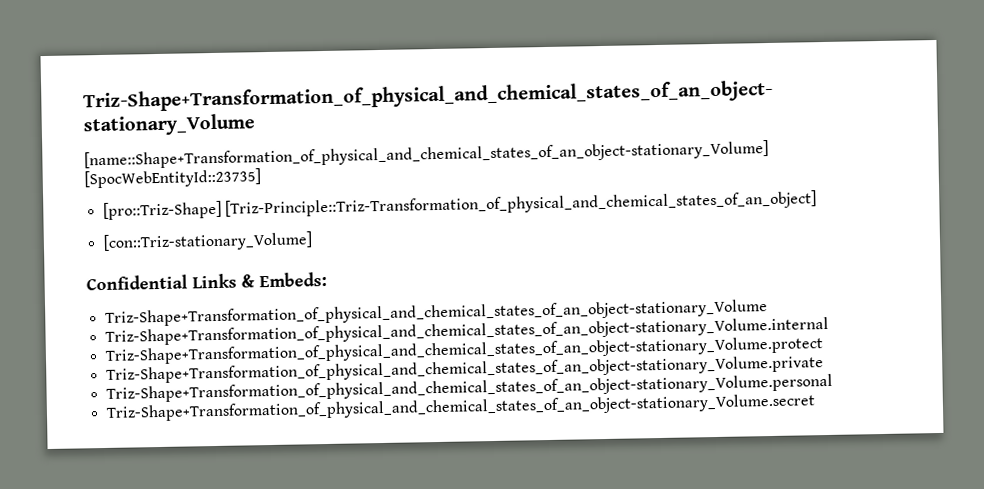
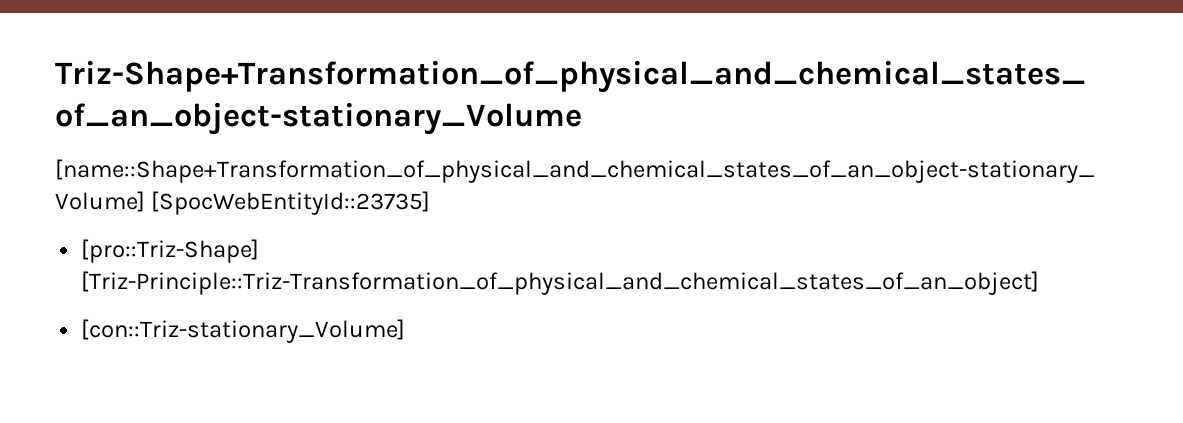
[86,271,327,291] [104,299,768,327] [104,316,829,346] [104,336,823,365] [105,355,824,384] [105,373,833,403] [105,393,816,422] // Confidential Links & Embeds: // Triz-Shape+Transformation_of_physical_and_chemical_states_of_an_object-stationary_Volume // Triz-Shape+Transformation_of_physical_and_chemical_states_of_an_object-stationary_Volume.internal // Triz-Shape+Transformation_of_physical_and_chemical_states_of_an_object-stationary_Volume.protect // Triz-Shape+Transformation_of_physical_and_chemical_states_of_an_object-stationary_Volume.private // Triz-Shape+Transformation_of_physical_and_chemical_states_of_an_object-stationary_Volume.personal // Triz-Shape+Transformation_of_physical_and_chemical_states_of_an_object-stationary_Volume.secret -> (406, 331) none

